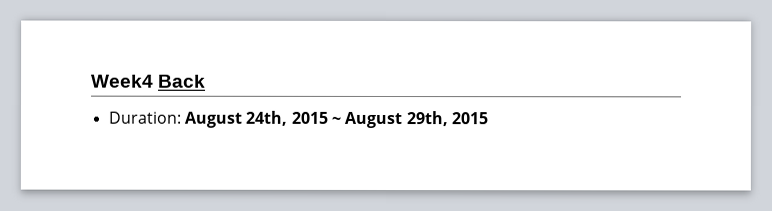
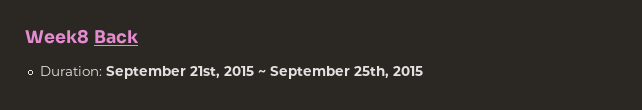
[91,74,154,88] Week4 -> [25,29,89,44] Week8
[183,110,448,129] August 24th, 2015 ~ August 29th, -> [105,66,389,79] September 21st, 2015 ~ September 25th,

